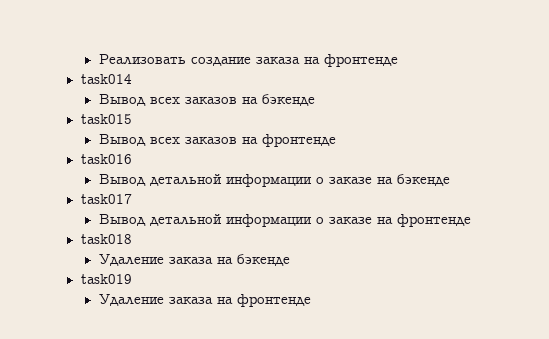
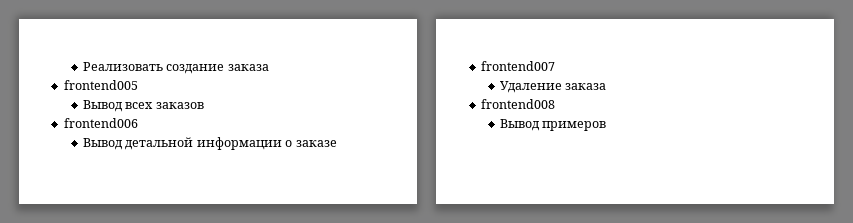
[303,54,398,67] [80,74,132,84] [98,94,315,106] [80,114,132,124] [98,134,336,147] [80,154,132,164] [98,174,450,187] [80,194,132,204] [98,214,471,227] [80,234,132,244] [98,254,290,266] [80,274,132,284] [98,294,311,307] на фронтенде // task014 // Вывод всех заказов на бэкенде // task015 // Вывод всех заказов на фронтенде // task016 // Вывод детальной информации о заказе на бэкенде // task017 // Вывод детальной информации о заказе на фронтенде // task018 // Удаление заказа на бэкенде // task019 // Удаление заказа на фронтенде -> [63,80,138,90] [83,100,204,112] [63,118,138,128] [83,137,337,150] [480,61,555,71] [500,81,607,93] [480,99,555,109] [500,119,607,131] // frontend005 // Вывод всех заказов // frontend006 // Вывод детальной информации о заказе // frontend007 // Удаление заказа // frontend008 // Вывод примеров

